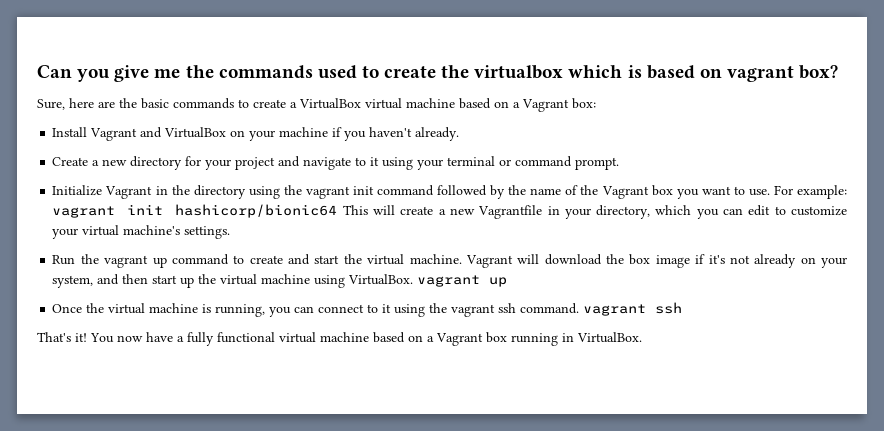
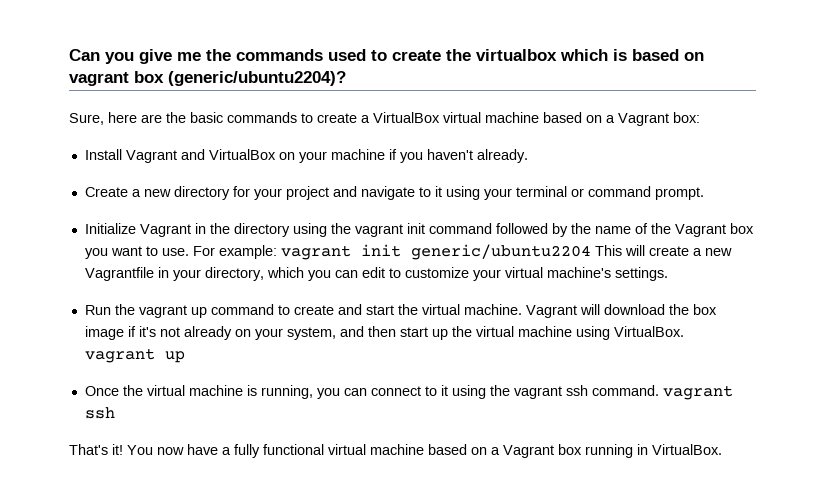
[799,65,839,79] box? -> [134,71,346,86] box (generic/ubuntu2204)?
[175,204,338,218] hashicorp/bionic64 -> [410,244,591,260] generic/ubuntu2204

